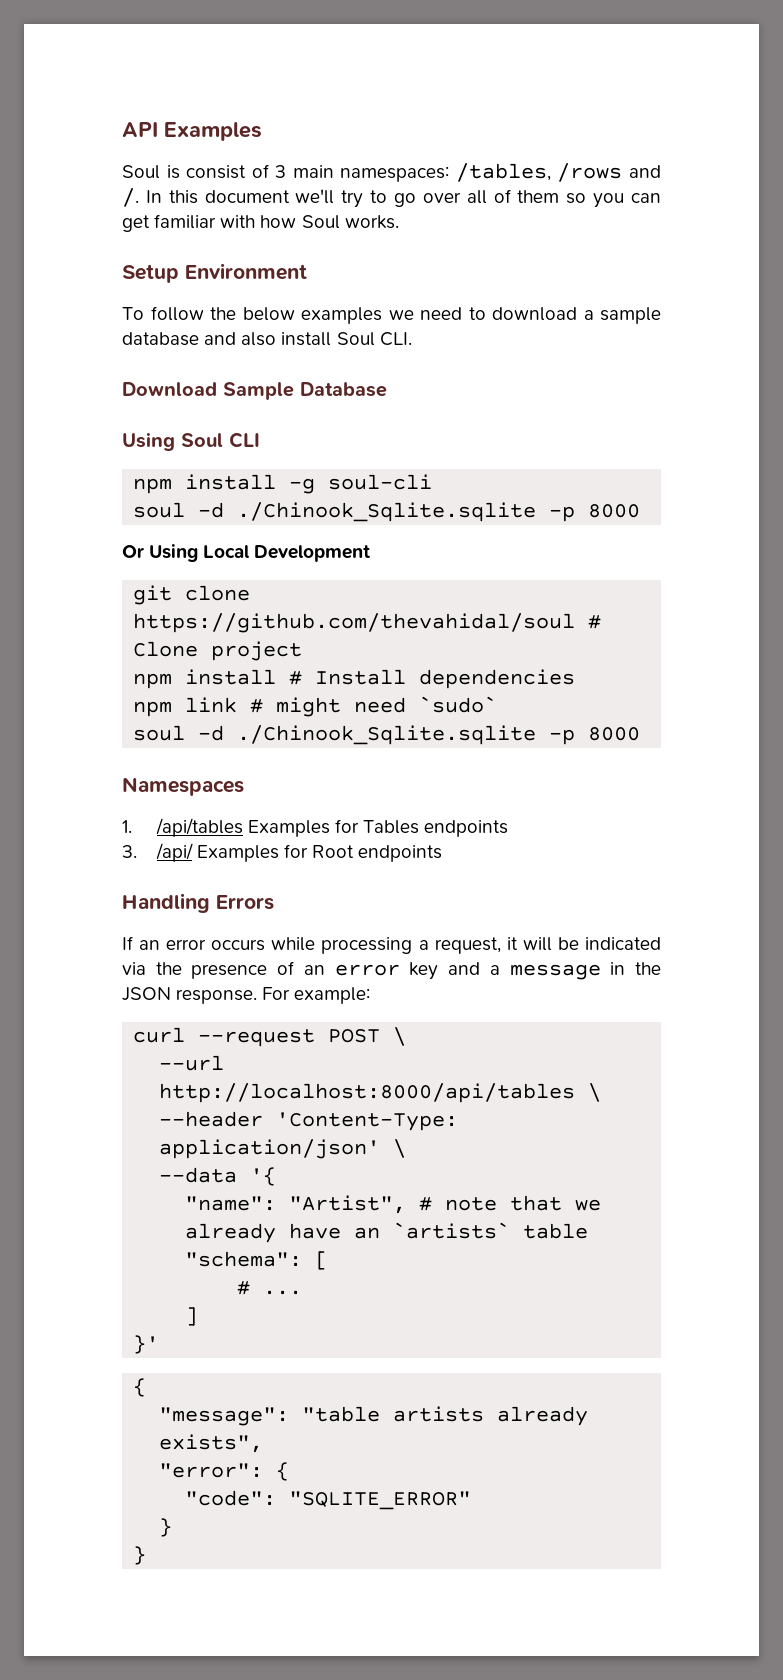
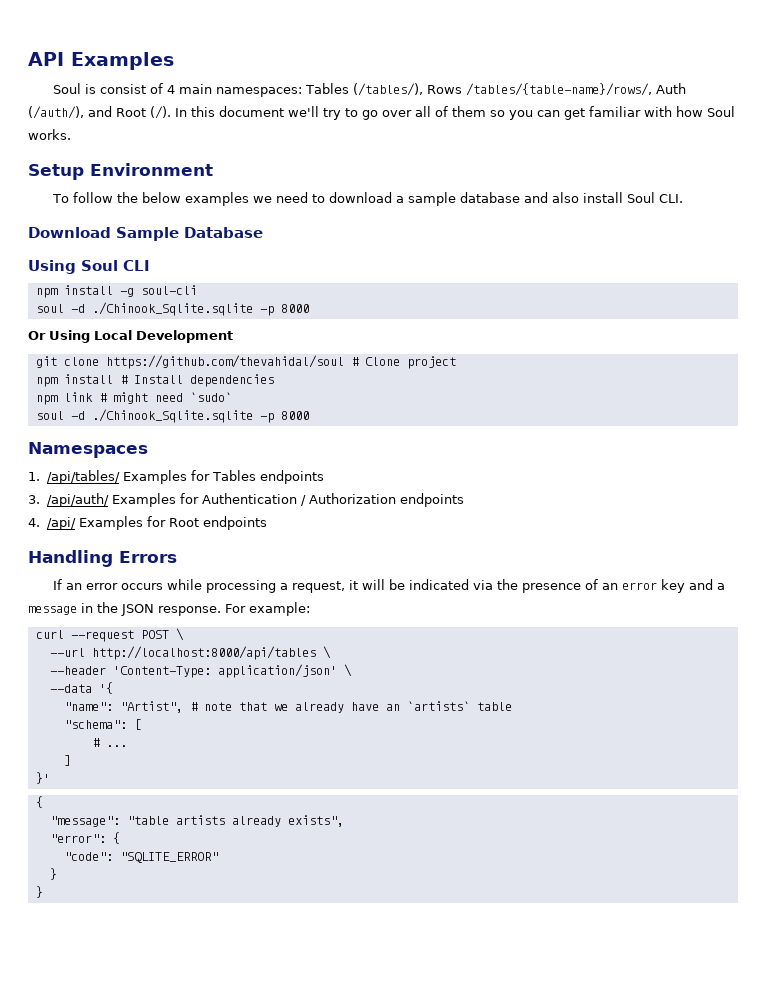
[275,165,287,178] 3 -> [167,85,176,94] 4
[455,163,661,182] [122,188,139,207] /tables, /rows and /. -> [305,83,687,96] [28,106,171,119] Tables (/tables/), Rows /tables/{table-name}/rows/, Auth (/auth/), and Root (/).
[155,818,243,837] /api/tables -> [47,470,121,484] /api/tables/
(137, 851) none -> [47,493,465,507] [28,518,40,527] /api/auth/ Examples for Authentication / Authorization endpoints // 4.

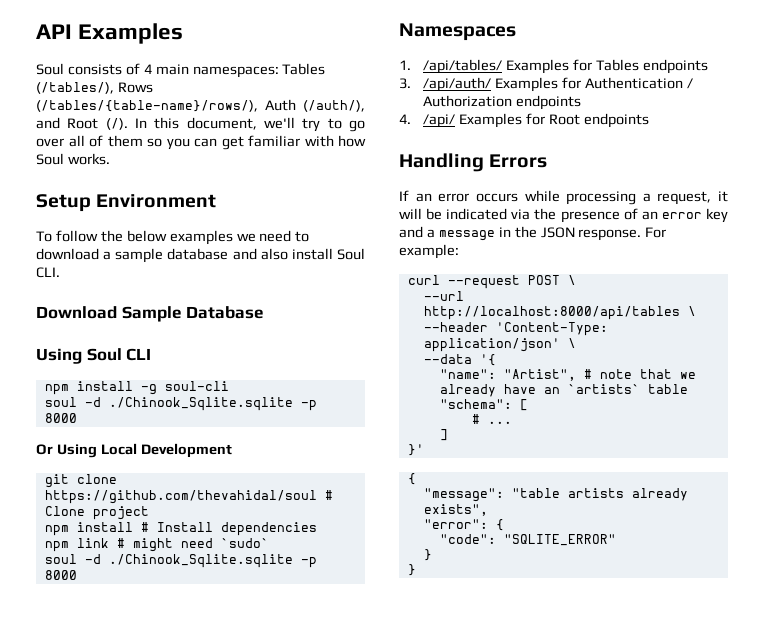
[85,84,147,94] is consist -> [67,64,122,75] consists
[466,83,653,96] /tables/{table-name}/rows/, -> [36,100,258,112] (/tables/{table-name}/rows/),
[219,106,284,117] document -> [186,117,257,130] document,

